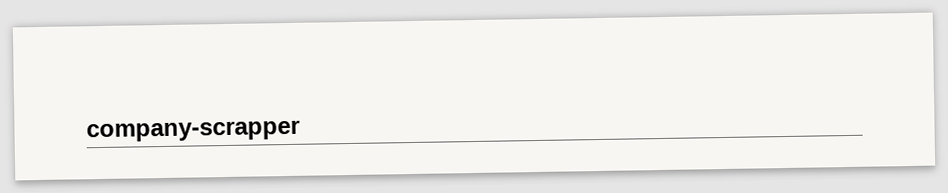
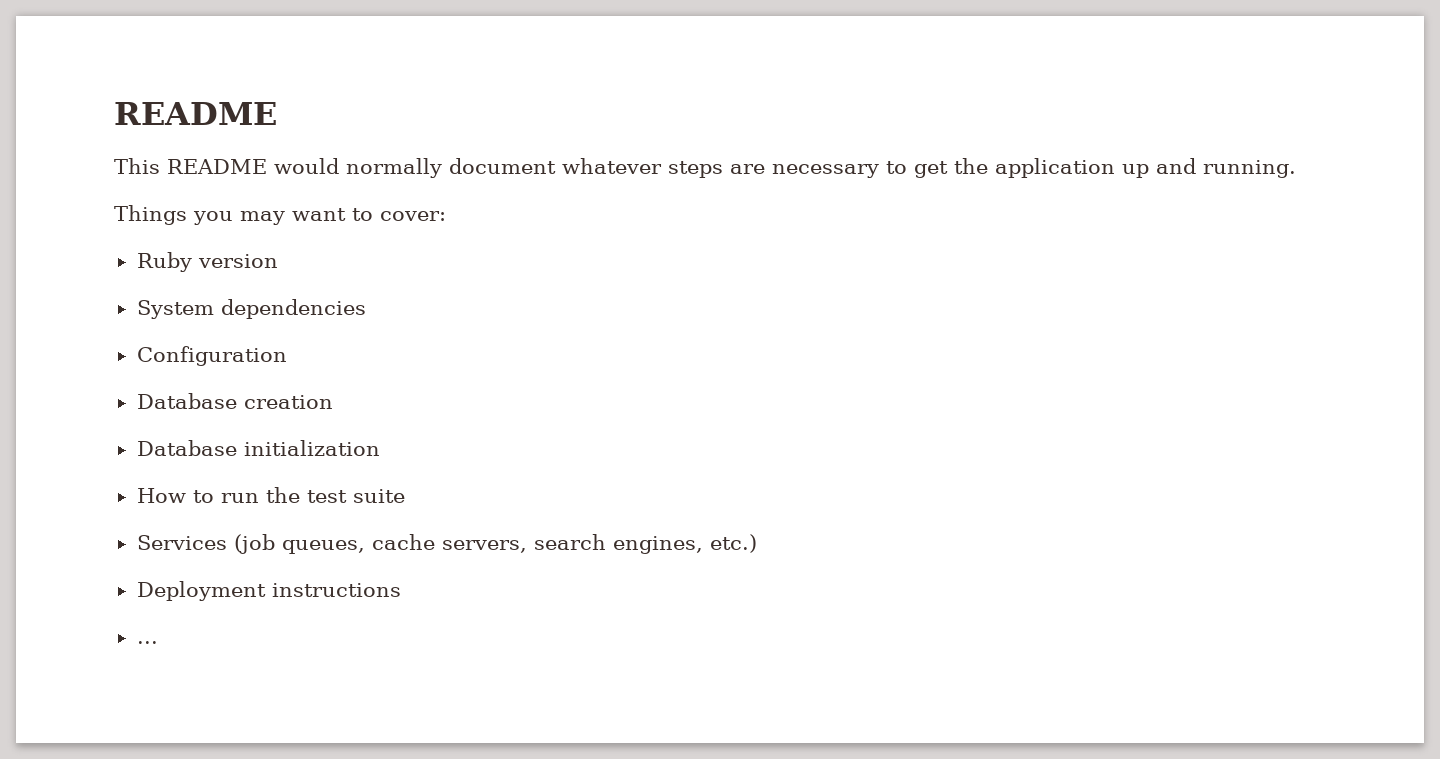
[86,120,300,143] company-scrapper -> [114,102,277,125] [114,158,1296,178] [114,205,446,225] [136,252,278,272] [136,299,366,319] [136,346,287,366] [136,393,333,409] [136,440,380,456] [136,487,405,503] [136,534,757,554] [136,581,401,601] [136,641,158,644] README // This README would normally document whatever steps are necessary to get the application up and running. // Things you may want to cover: // Ruby version // System dependencies // Configuration // Database creation // Database initialization // How to run the test suite // Services (job queues, cache servers, search engines, etc.) // Deployment instructions // ...

